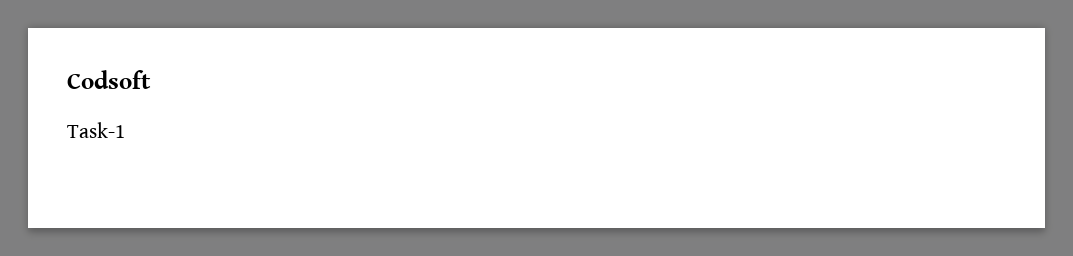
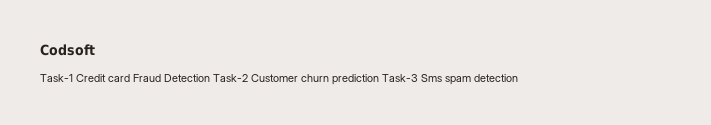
(125, 130) none -> [76,74,518,85] Credit card Fraud Detection Task-2 Customer churn prediction Task-3 Sms spam detection

